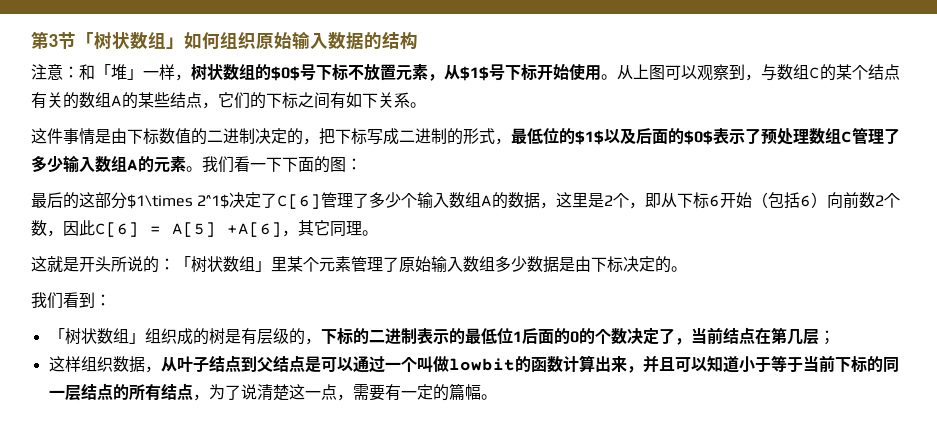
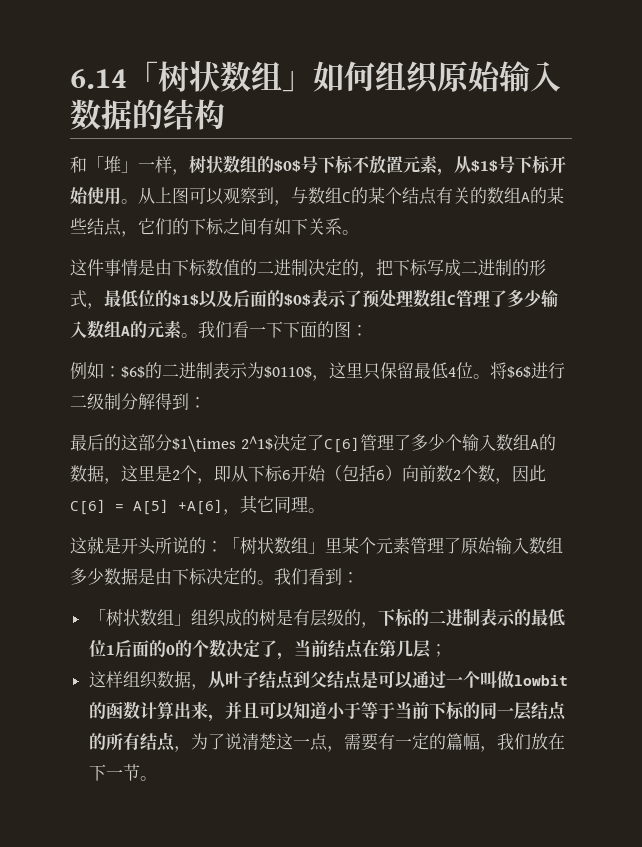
[31,31,76,49] 第3节 -> [70,69,127,89] 6.14
[31,64,79,80] 注意： -> (225, 114) none
(362, 164) none -> [70,362,565,381] [70,393,206,410] // 例如：$6$的二进制表示为$0110$，这里只保留最低4位。将$6$进行二级制分解得到：
(687, 269) // -> (274, 582) none
(481, 392) none -> [479,733,565,752] [88,764,140,781] ，我们放在下一节

